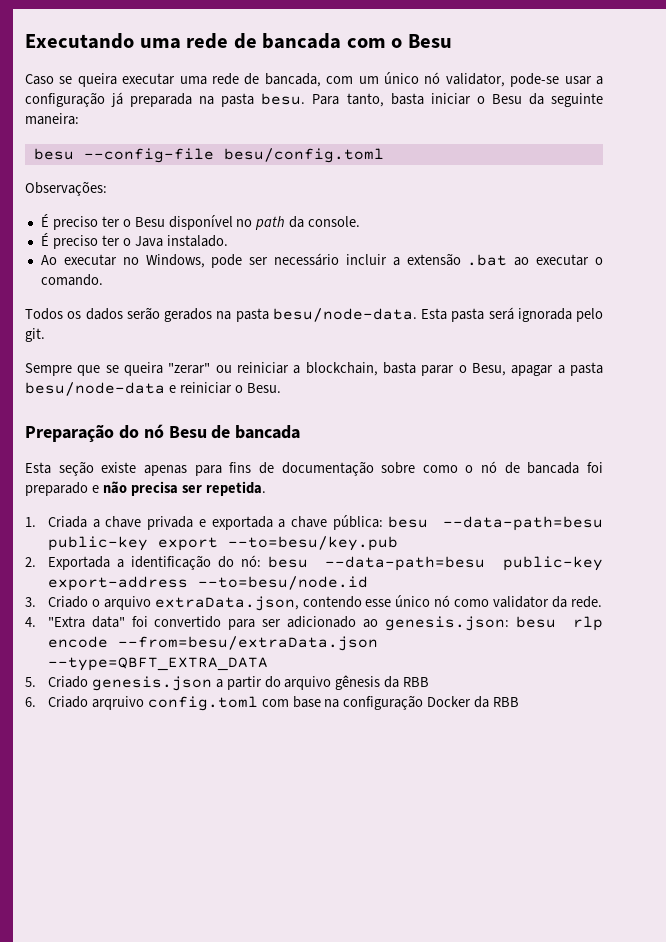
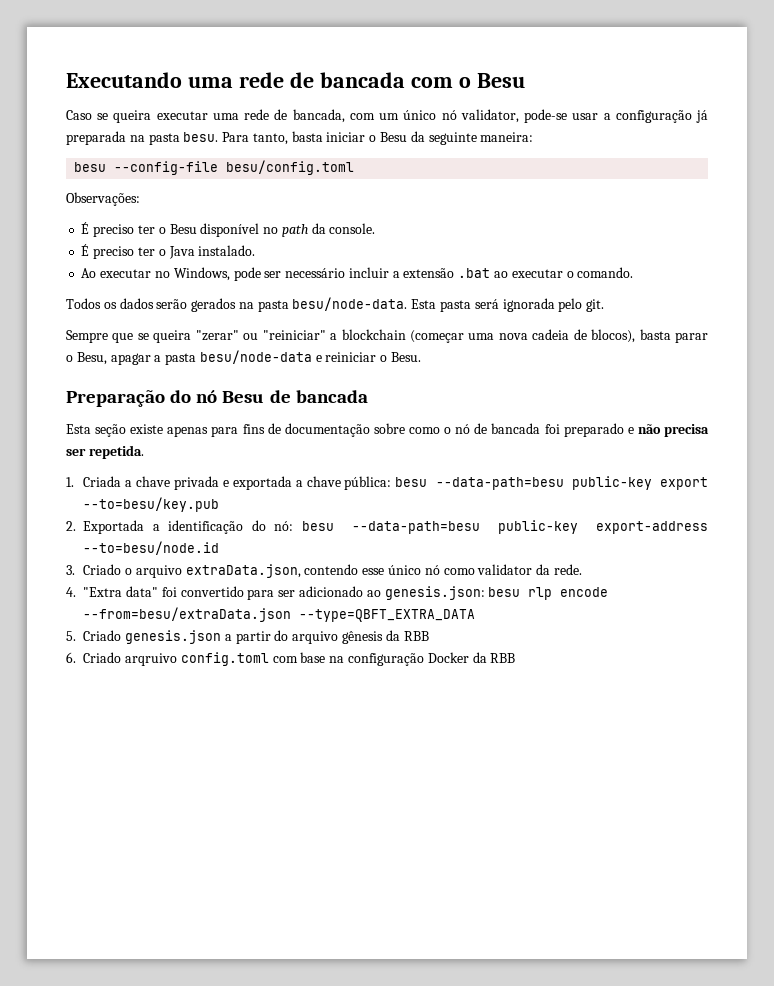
[237,362,378,376] reiniciar a blockchain, -> [262,329,636,343] "reiniciar" a blockchain (começar uma nova cadeia de blocos),

